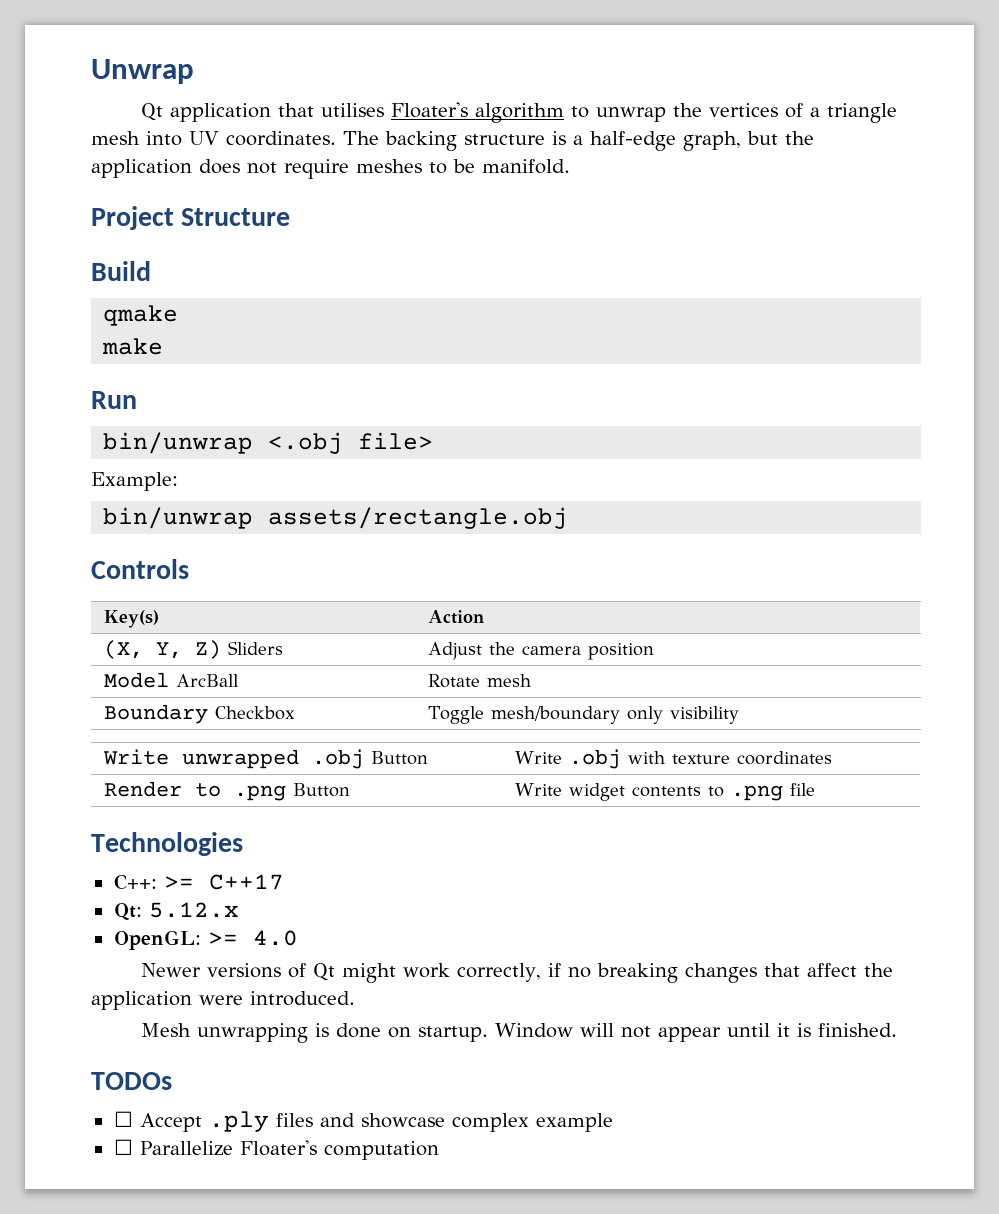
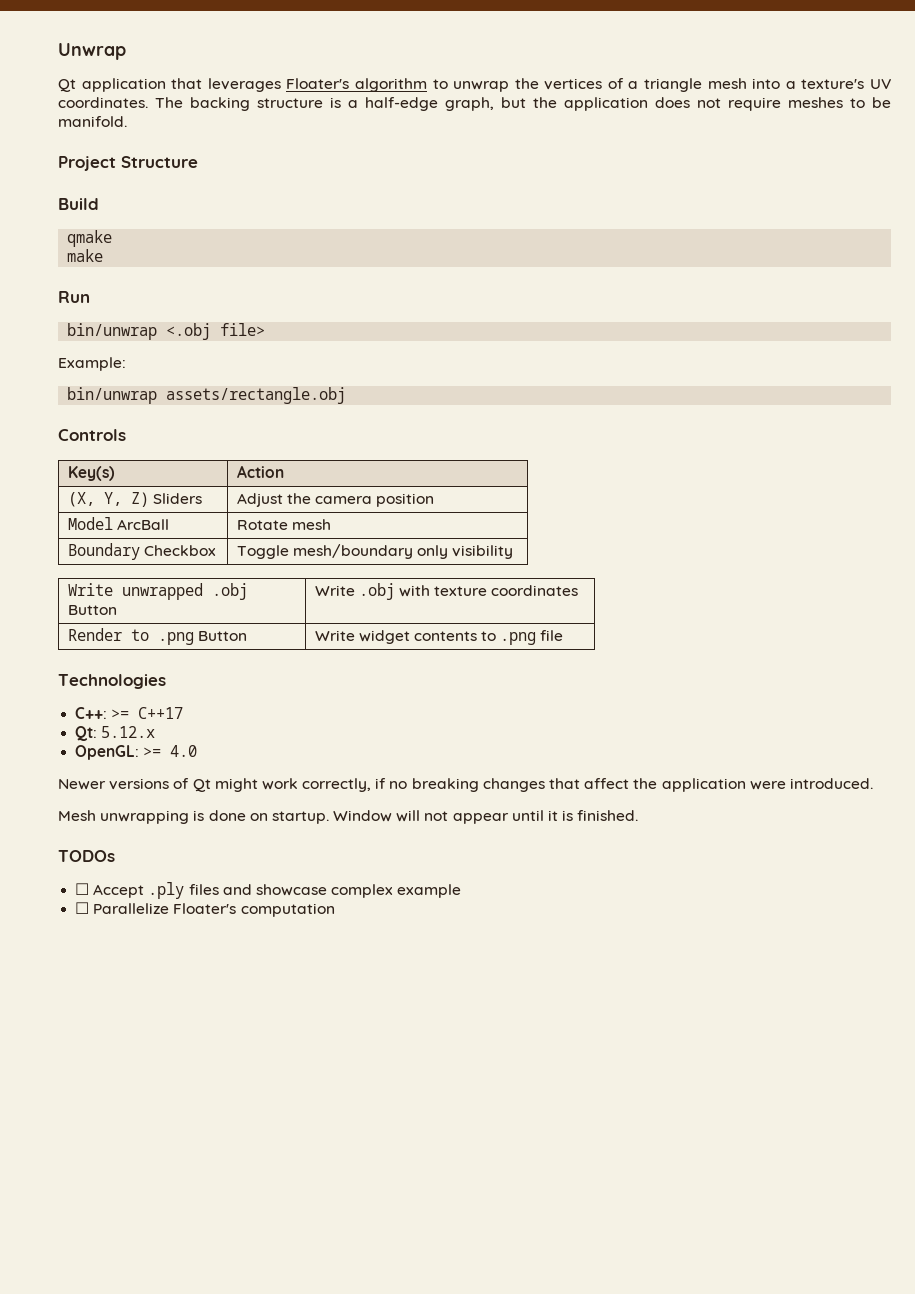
[321,103,385,117] utilises -> [207,78,281,92] leverages
(182, 138) none -> [785,79,865,89] a texture's

